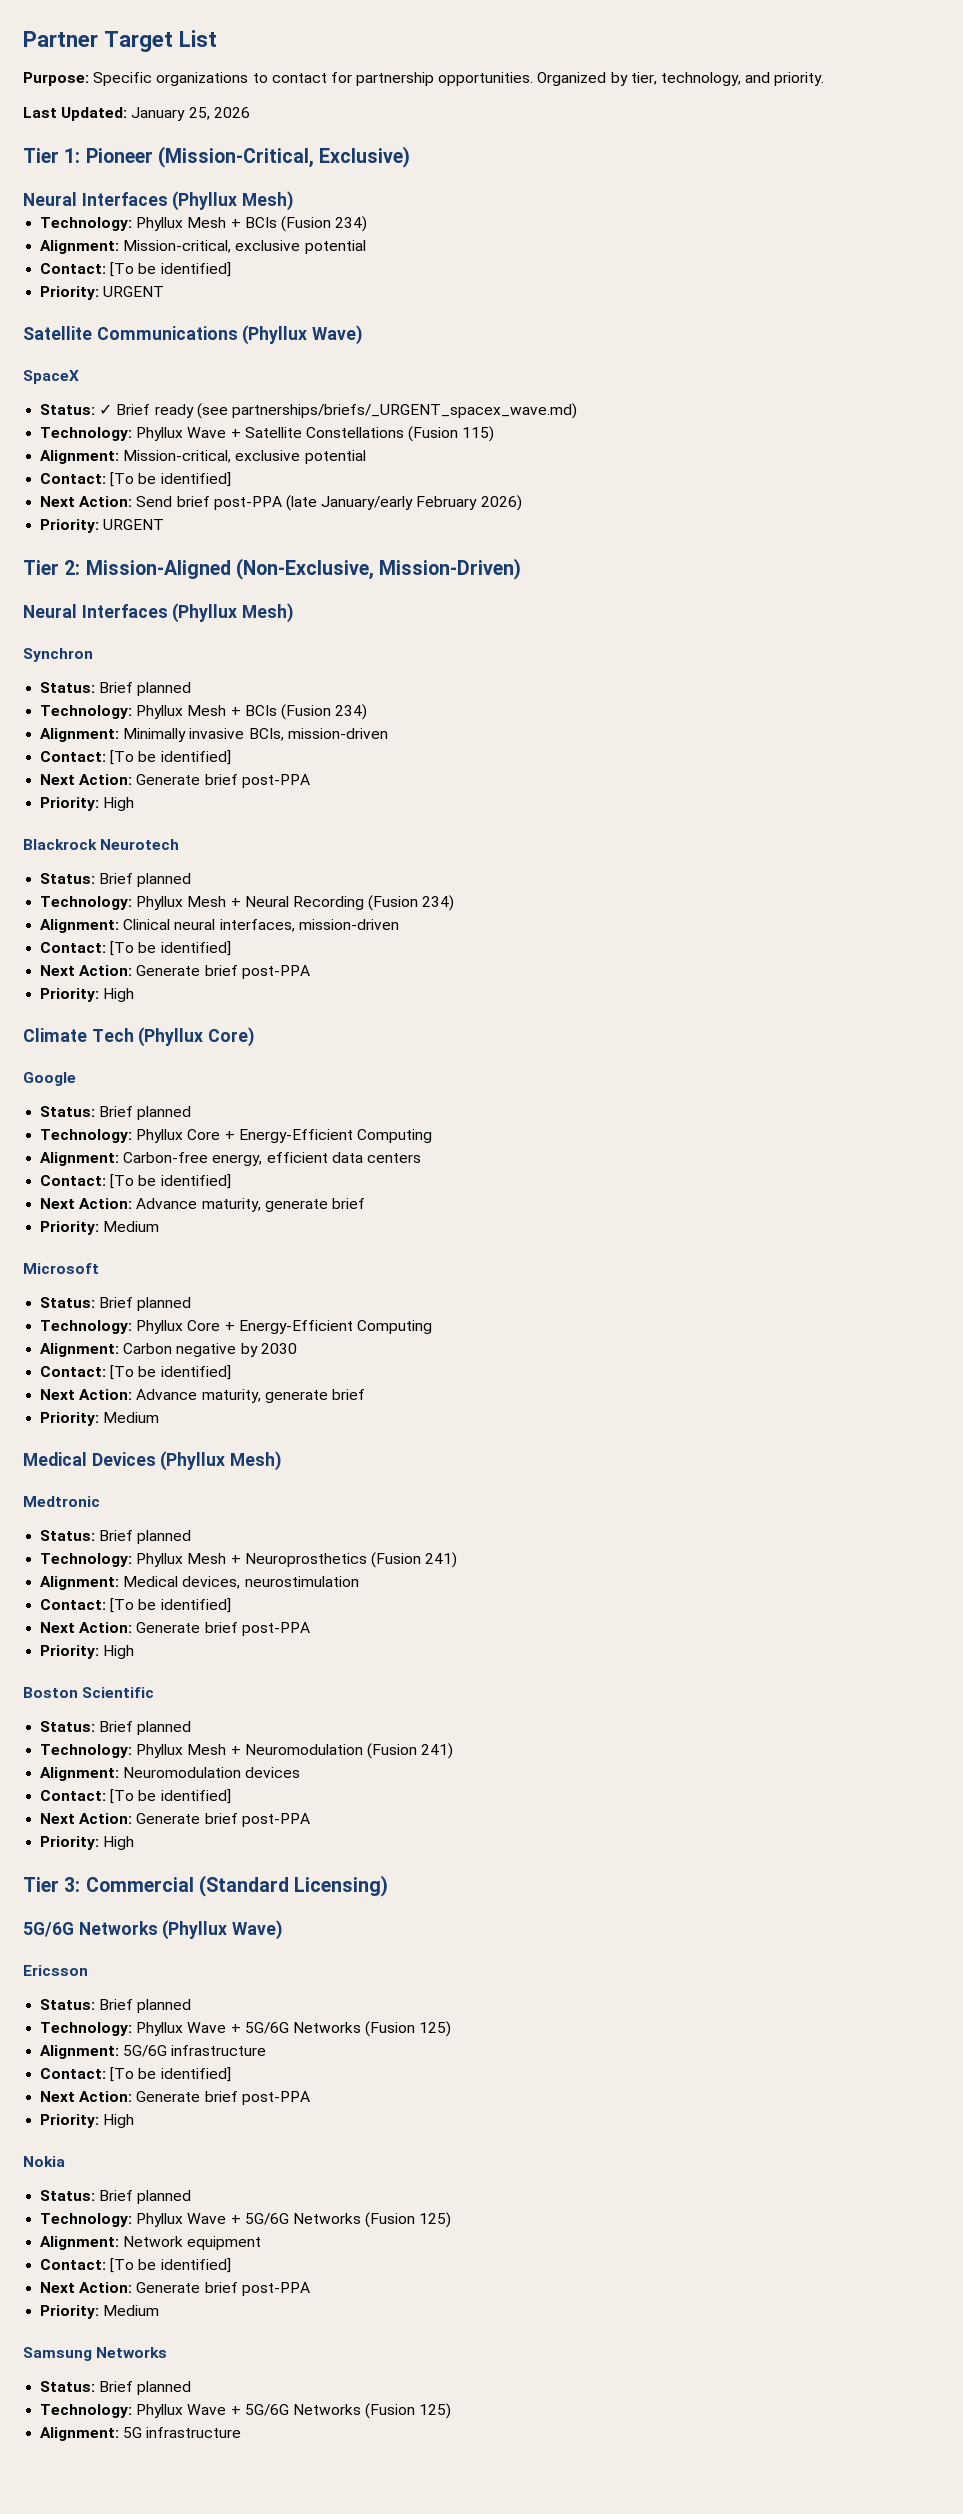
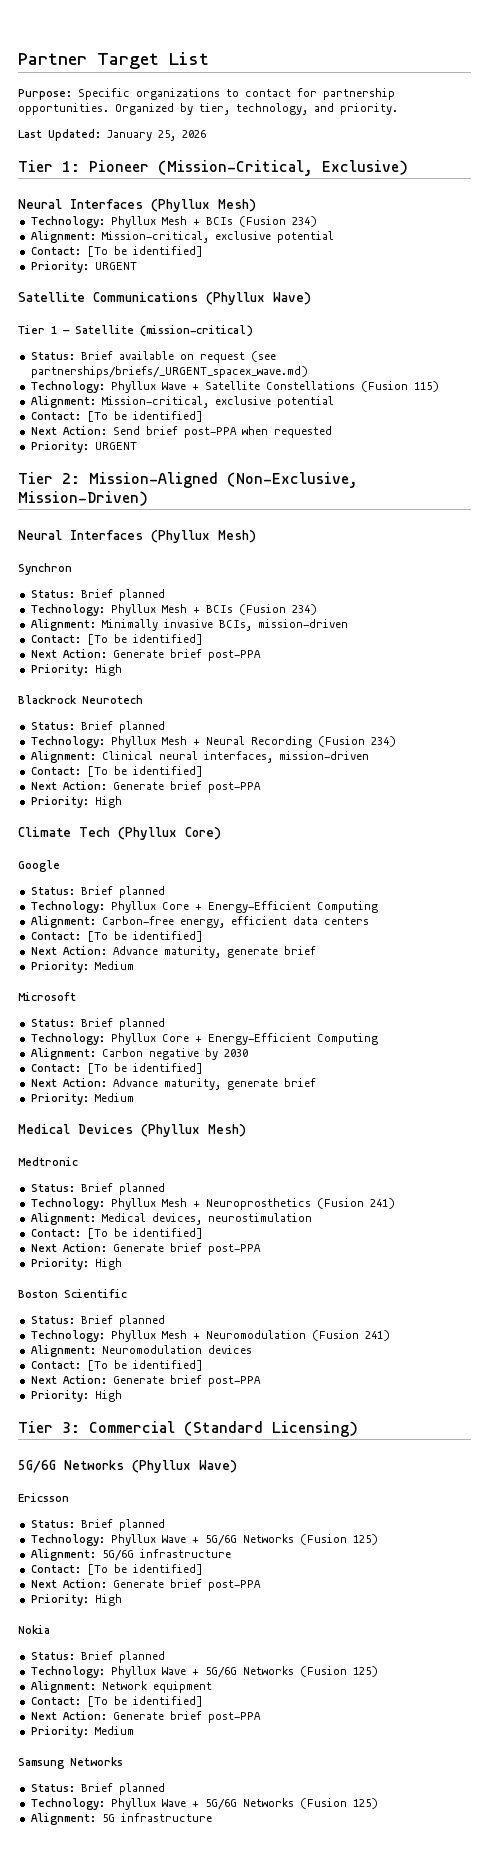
[23,370,79,384] [40,404,194,418] SpaceX // Status: ✓ Brief ready -> [18,325,253,337] [30,351,245,363] Tier 1 — Satellite (mission-critical) // Status: Brief available on request
[285,495,522,511] (late January/early February 2026) -> [241,426,332,438] when requested

